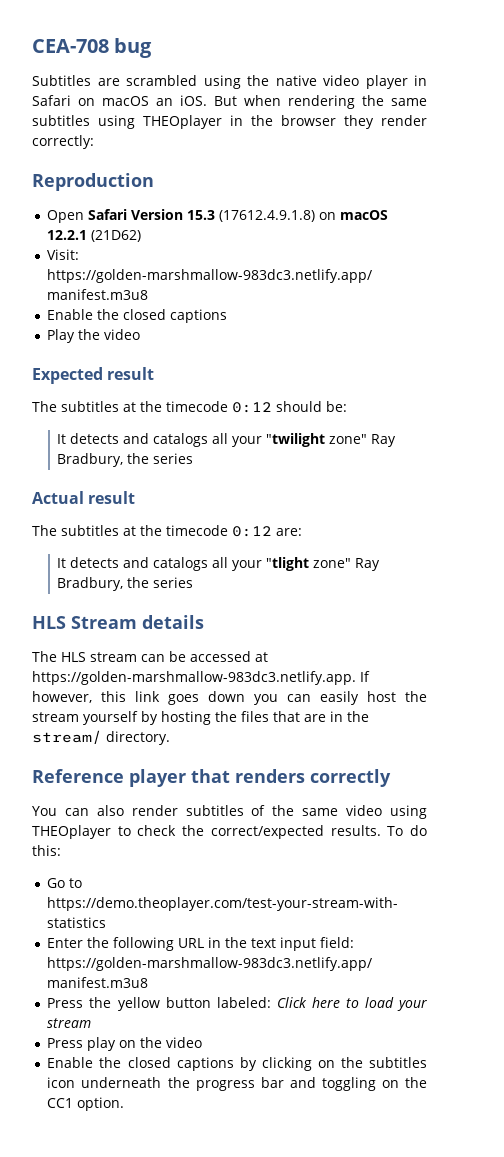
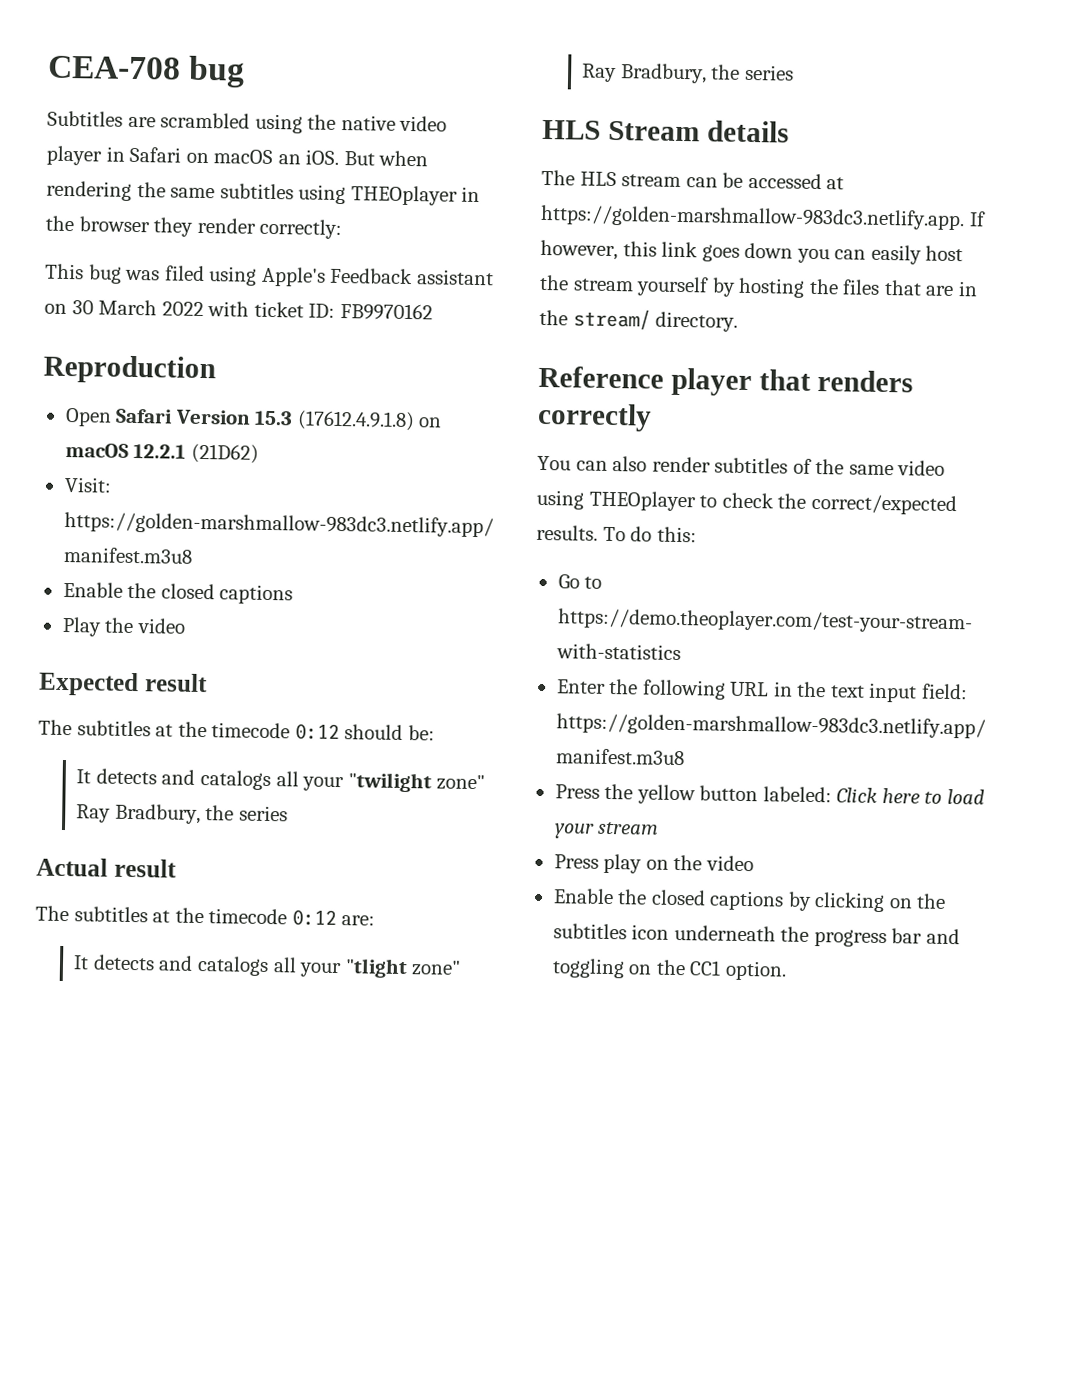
(94, 142) none -> [45,263,494,287] [44,299,433,321] // This bug was filed using Apple's Feedback assistant on 30 March 2022 with ticket ID: FB9970162

